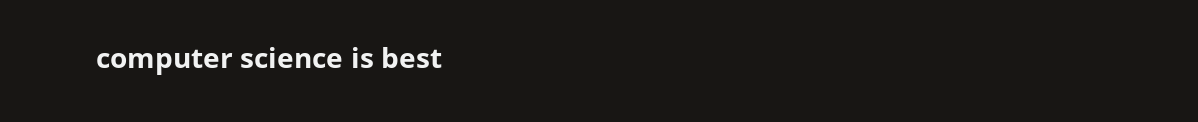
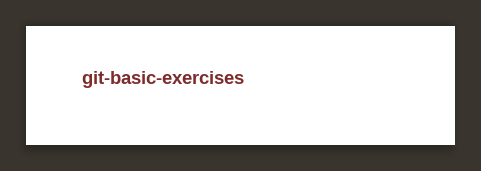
[96,47,443,75] computer science is best -> [82,71,244,88] git-basic-exercises

